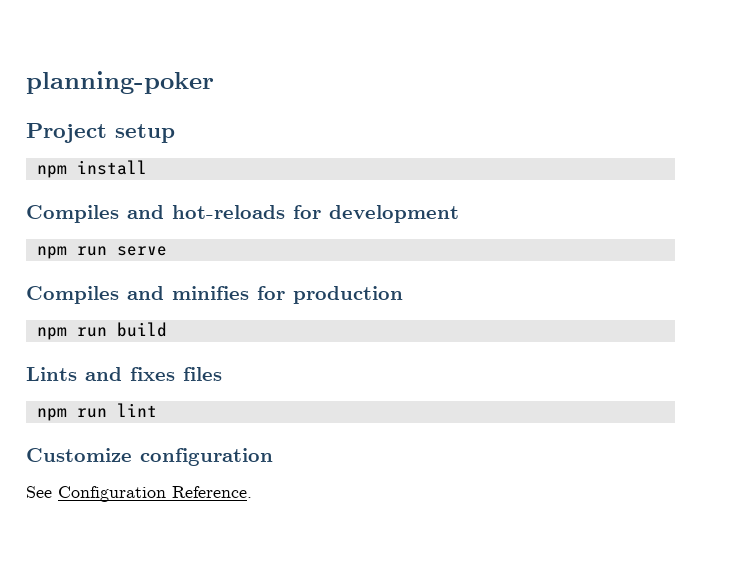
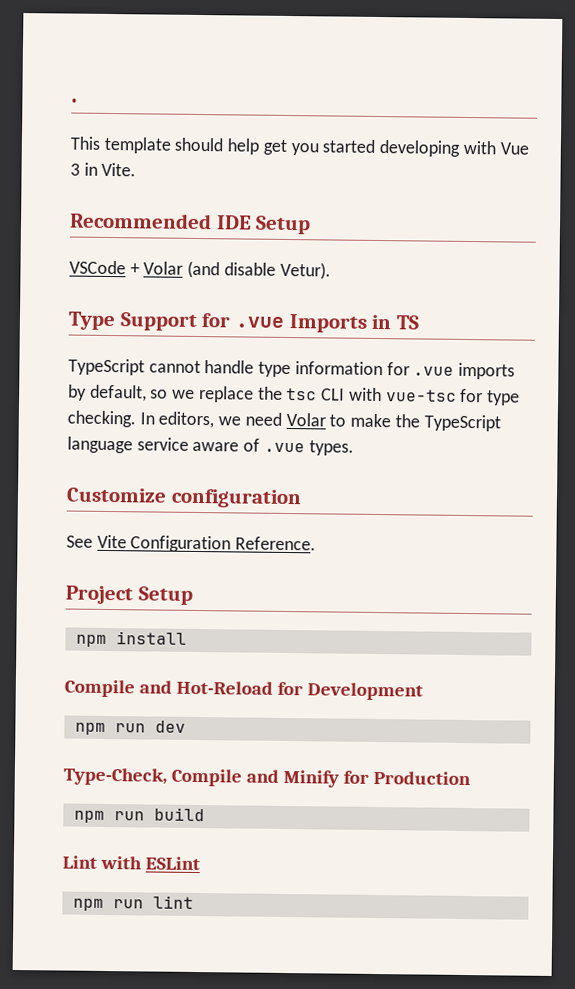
[26,71,214,94] planning-poker -> [71,98,78,103] [70,136,529,157] [70,162,137,177] [69,212,312,235] [69,260,331,280] [68,311,421,333] [68,358,516,380] [68,384,520,406] [67,410,501,432] [67,436,354,456] [66,487,302,509] [66,534,317,553] . // This template should help get you started developing with Vue 3 in Vite. // Recommended IDE Setup // VSCode + Volar (and disable Vetur). // Type Support for .vue Imports in TS // TypeScript cannot handle type information for .vue imports by default, so we replace the tsc CLI with vue-tsc for type checking. In editors, we need Volar to make the TypeScript language service aware of .vue types. // Customize configuration // See Vite Configuration Reference.
[115,124,175,143] setup -> [137,586,193,605] Setup
[26,205,459,223] [36,246,167,259] [26,286,403,304] Compiles and hot-reloads for development // npm run serve // Compiles and minifies for production -> [64,679,423,701] [74,720,186,735] [63,767,471,788] Compile and Hot-Reload for Development // npm run dev // Type-Check, Compile and Minify for Production
[26,367,222,381] Lints and fixes files -> [62,855,200,871] Lint with ESLint
[26,448,273,466] [26,486,252,502] // Customize configuration // See Configuration Reference. -> (194, 902) none

